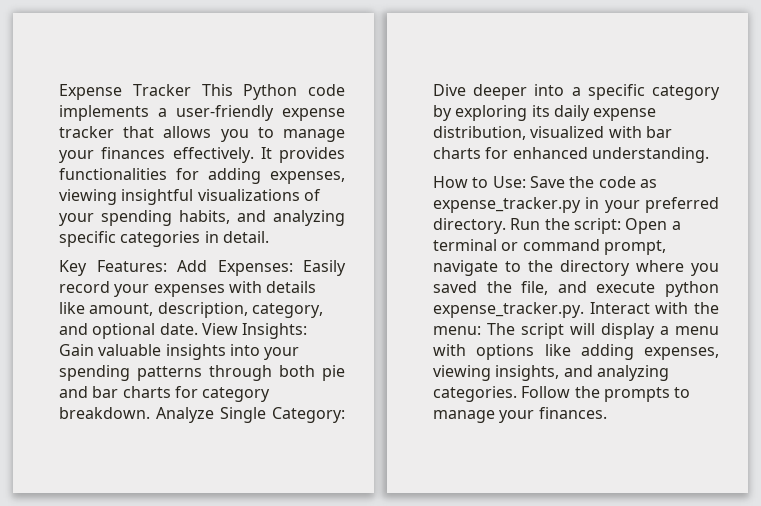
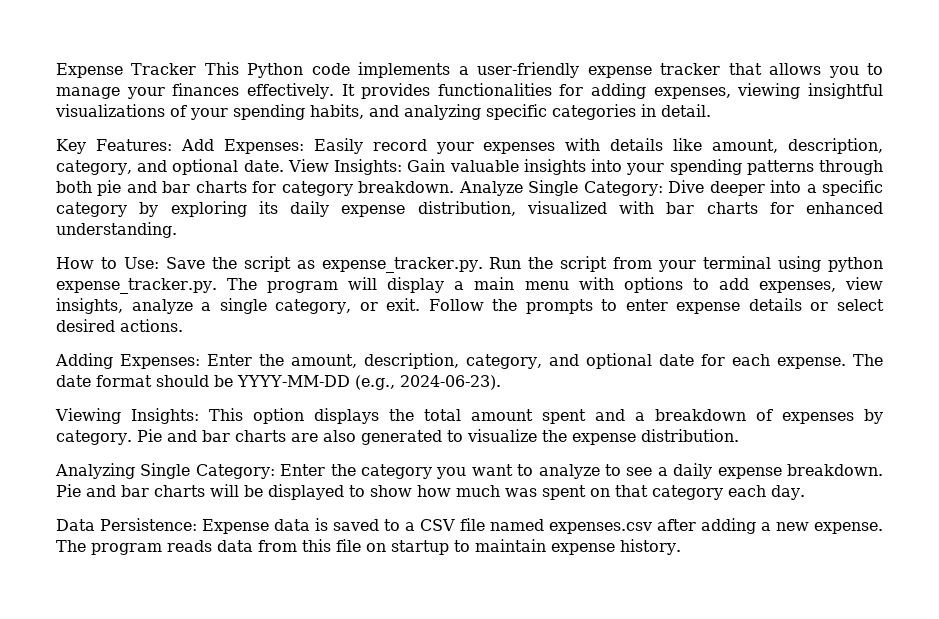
[598,176,657,188] [433,197,719,213] [433,218,681,234] [433,239,666,255] [433,260,719,276] [433,281,719,297] [433,302,719,318] [433,323,564,339] code as expense_tracker.py in your preferred directory. Run the script: Open a terminal or command prompt, navigate to the directory where you saved the file, and execute python expense_tracker.py. Interact with the menu: The script -> [243,256,883,273] [56,278,339,294] script as expense_tracker.py. Run the script from your terminal using python expense_tracker.py. The program
(669, 330) none -> [474,277,515,290] main
[544,344,719,360] [433,365,669,381] [433,386,691,402] [433,407,607,423] like adding expenses, viewing insights, and analyzing categories. Follow the prompts to manage your finances. -> [692,277,883,293] [56,298,885,314] [56,319,183,332] [55,353,883,369] [56,375,501,390] [55,408,883,424] [56,429,739,445] [55,463,883,479] [56,484,805,500] [56,518,883,534] [56,539,681,555] to add expenses, view insights, analyze a single category, or exit. Follow the prompts to enter expense details or select desired actions. // Adding Expenses: Enter the amount, description, category, and optional date for each expense. The date format should be YYYY-MM-DD (e.g., 2024-06-23). // Viewing Insights: This option displays the total amount spent and a breakdown of expenses by category. Pie and bar charts are also generated to visualize the expense distribution. // Analyzing Single Category: Enter the category you want to analyze to see a daily expense breakdown. Pie and bar charts will be displayed to show how much was spent on that category each day. // Data Persistence: Expense data is saved to a CSV file named expenses.csv after adding a new expense. The program reads data from this file on startup to maintain expense history.

